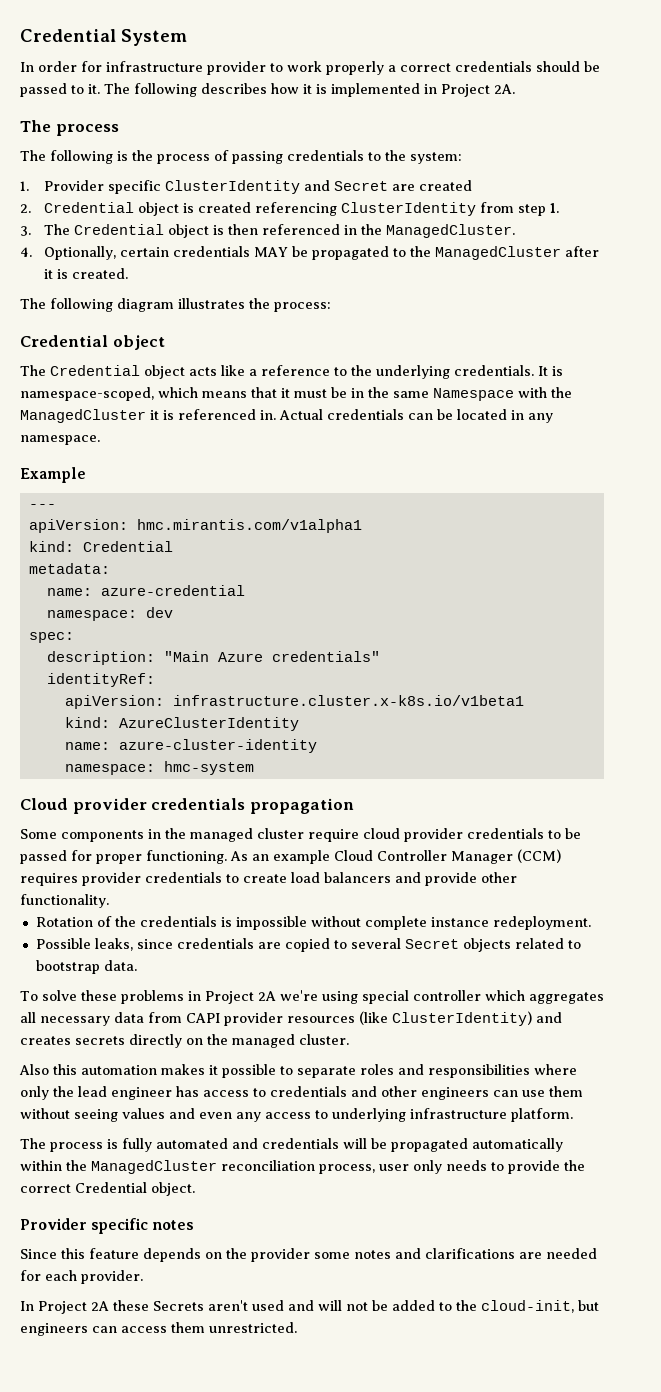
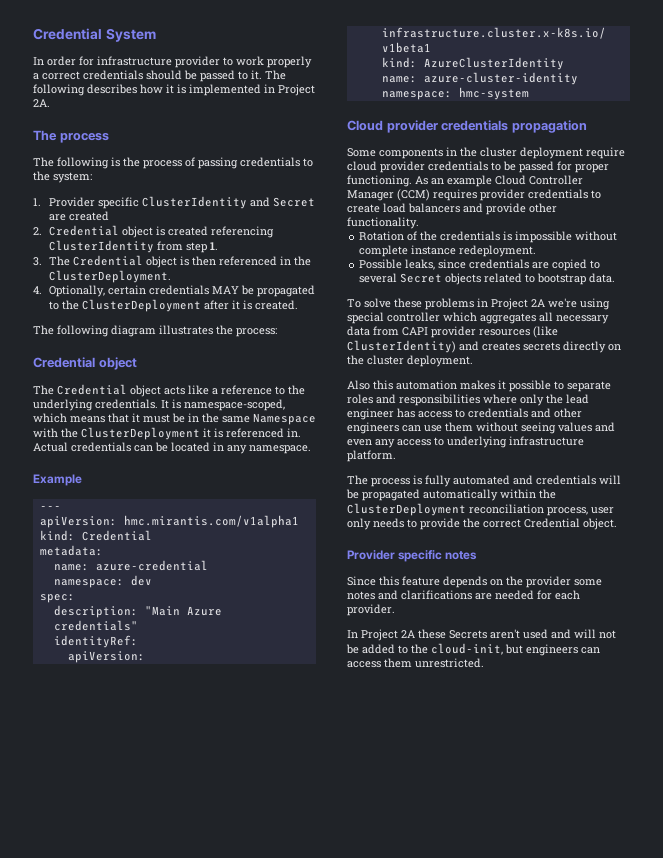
[385,224,515,238] ManagedCluster. -> [48,270,171,283] ClusterDeployment.
[434,246,561,260] ManagedCluster -> [81,299,201,312] ClusterDeployment
[20,409,146,423] ManagedCluster -> [81,427,200,440] ClusterDeployment
[190,828,304,842] managed cluster -> [480,147,583,159] cluster deployment
[232,1034,349,1048] managed cluster. -> [367,355,473,367] cluster deployment.
[91,1160,217,1174] ManagedCluster -> [347,503,466,516] ClusterDeployment

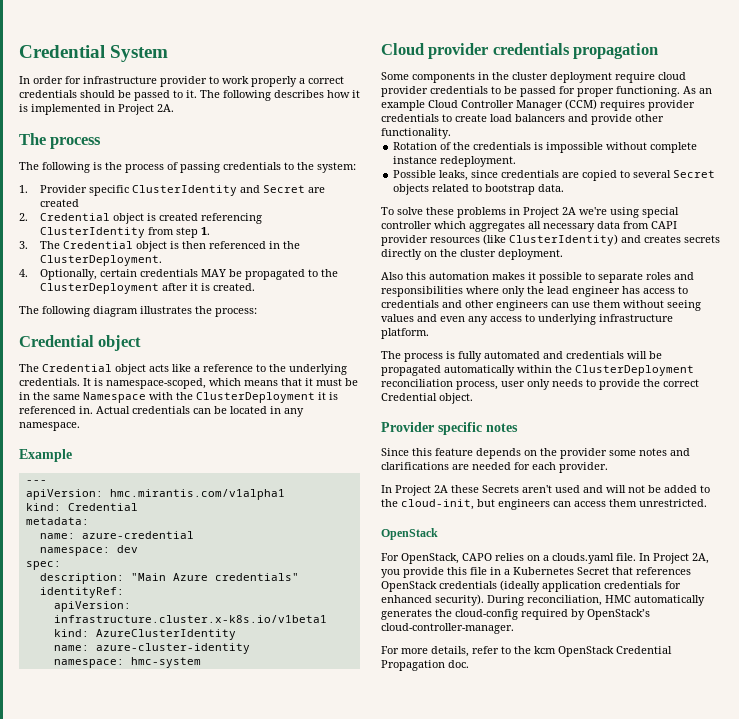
(484, 663) none -> [381,528,438,540] [381,553,709,564] [381,567,691,578] [381,580,681,592] [381,594,705,606] [381,609,650,620] [381,623,514,634] [381,646,672,657] [381,660,469,671] // OpenStack // For OpenStack, CAPO relies on a clouds.yaml file. In Project 2A, you provide this file in a Kubernetes Secret that references OpenStack credentials (ideally application credentials for enhanced security). During reconciliation, HMC automatically generates the cloud-config required by OpenStack’s cloud-controller-manager. // For more details, refer to the kcm OpenStack Credential Propagation doc.

